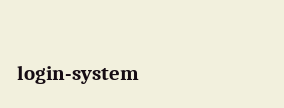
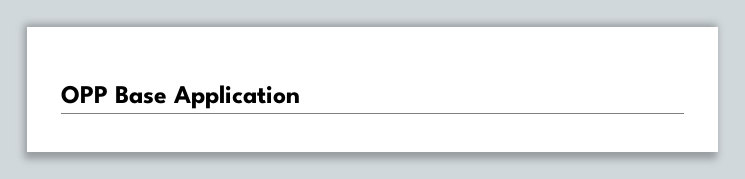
[17,65,139,84] login-system -> [61,85,300,109] OPP Base Application

